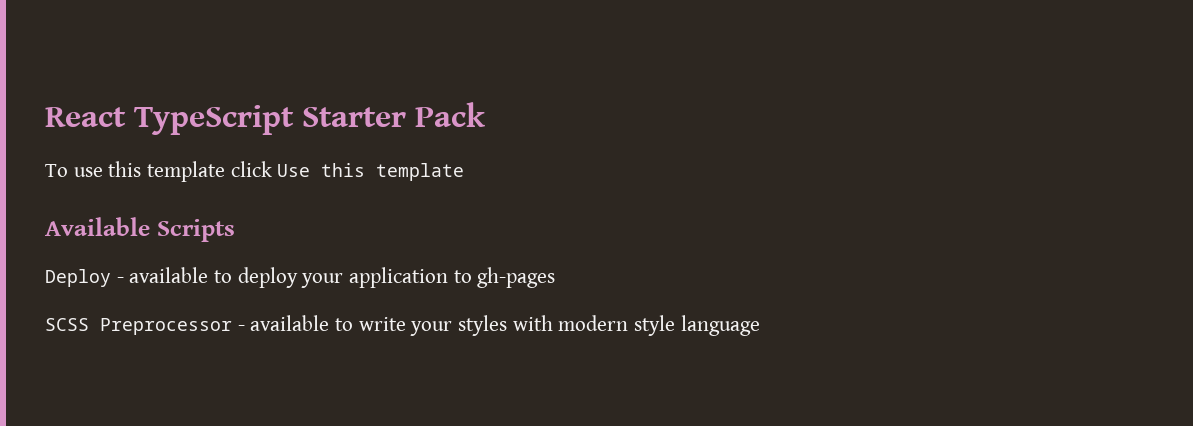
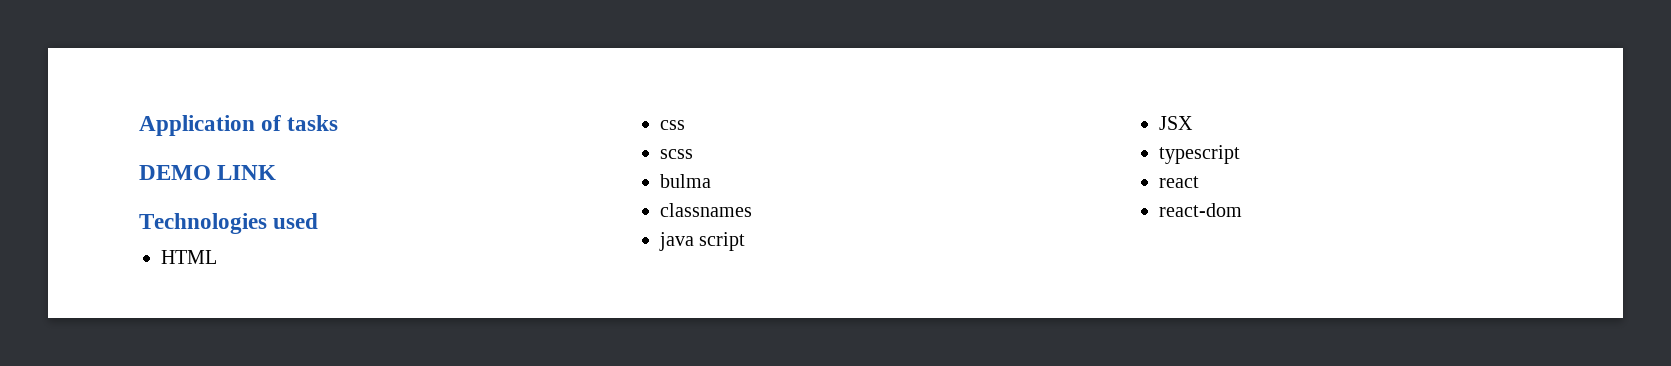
[45,102,485,135] [45,161,465,182] [45,217,235,242] [45,267,556,288] [45,315,760,336] React TypeScript Starter Pack // To use this template click Use this template // Available Scripts // Deploy - available to deploy your application to gh-pages // SCSS Preprocessor - available to write your styles with modern style language -> [139,115,339,136] [139,165,277,180] [139,213,319,234] [161,250,217,264] [660,120,685,130] [660,149,693,159] [660,174,711,188] [660,203,752,217] [659,232,746,251] [1159,116,1193,130] [1159,145,1240,164] [1159,176,1199,188] [1159,203,1242,217] Application of tasks // DEMO LINK // Technologies used // HTML // css // scss // bulma // classnames // java script // JSX // typescript // react // react-dom

